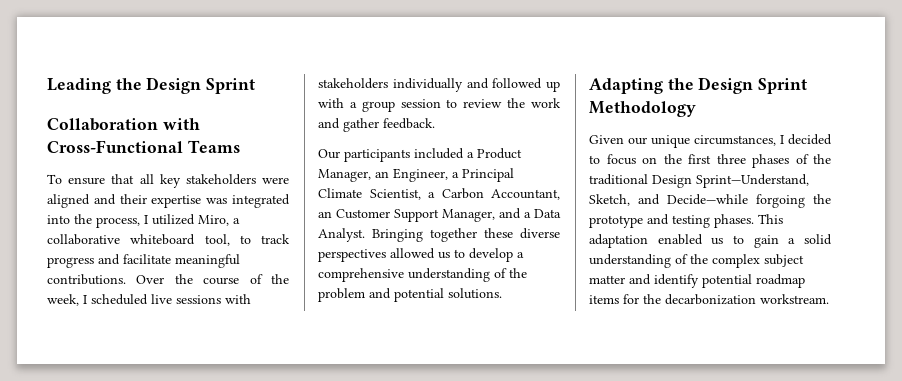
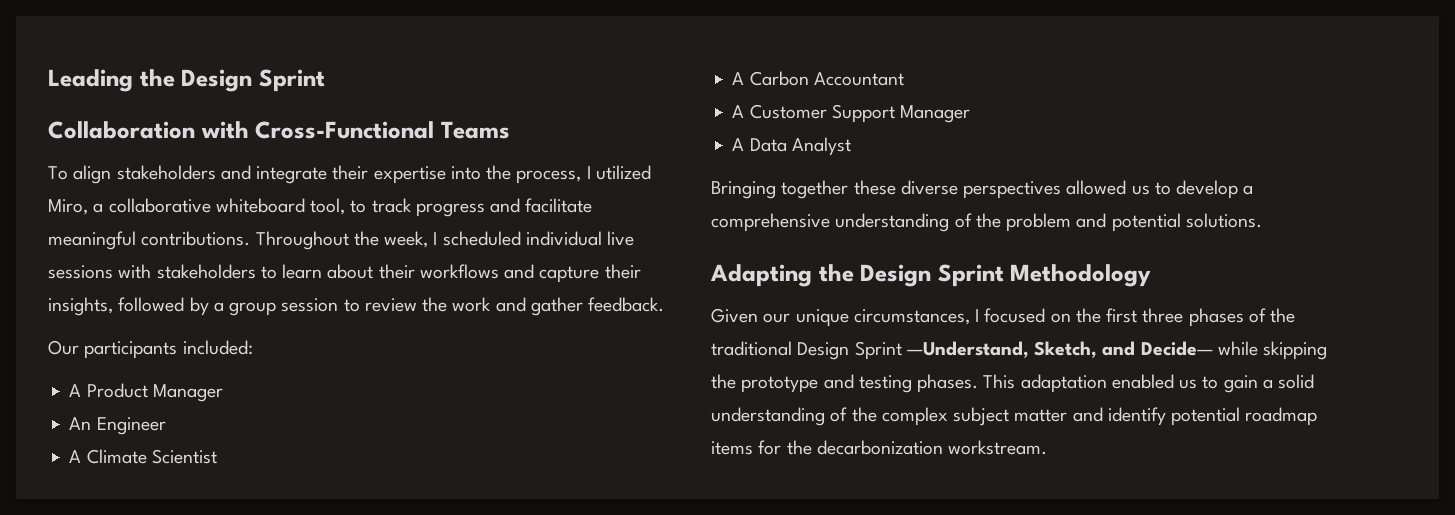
[68,174,289,188] [47,194,290,208] ensure that all key stakeholders were aligned and their expertise was integrated -> [73,165,446,184] align stakeholders and integrate their expertise
[136,274,263,285] Over the course of -> [255,231,349,250] Throughout
(148, 299) none -> [525,231,602,246] individual
[392,78,560,92] [318,98,344,108] individually and followed up with -> [260,264,641,283] [48,297,209,316] to learn about their workflows and capture their insights, followed by
[414,148,522,159] [318,168,514,182] [318,188,560,200] [318,208,561,222] [318,228,365,242] included a Product Manager, an Engineer, a Principal Climate Scientist, a Carbon Accountant, an Customer Support Manager, and a Data Analyst. -> [182,340,253,355] [69,383,223,402] [69,417,166,435] [69,449,217,464] [732,71,904,86] [732,104,971,123] [732,137,851,156] included: // A Product Manager // An Engineer // A Climate Scientist // A Carbon Accountant // A Customer Support Manager // A Data Analyst //
[788,134,832,145] [589,154,636,165] decided to focus -> [984,308,1046,323] focused
[696,174,809,188] [589,194,805,208] Sprint—Understand, Sketch, and Decide—while forgoing -> [854,341,1328,360] Sprint —Understand, Sketch, and Decide— while skipping

